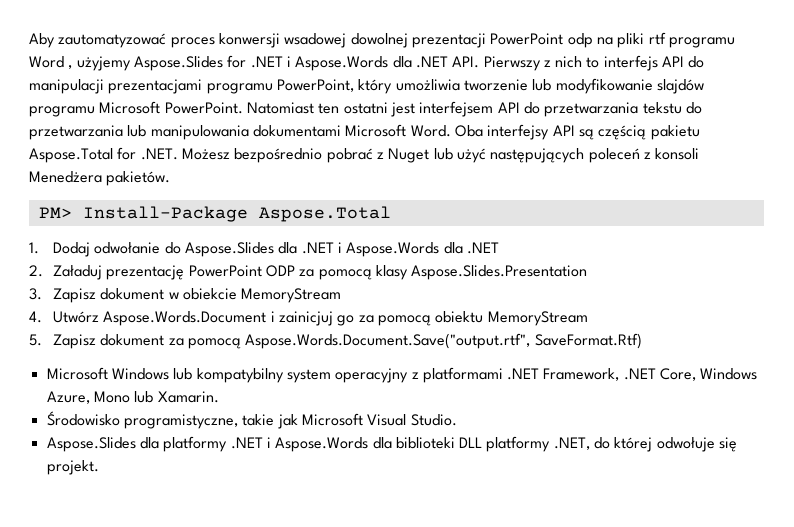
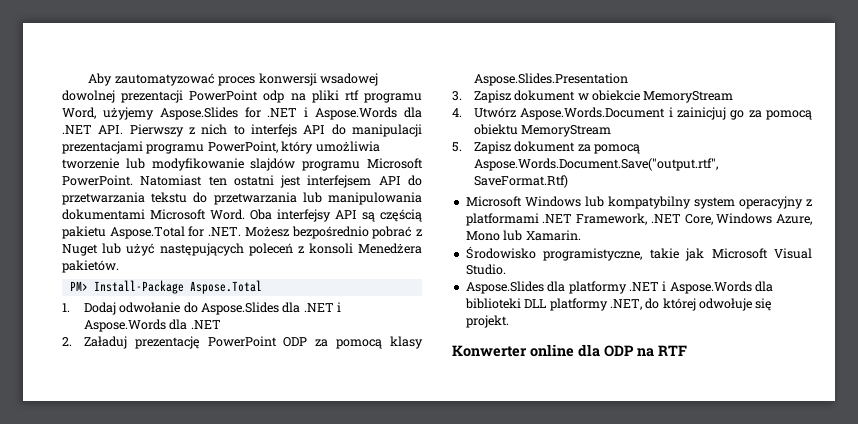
[29,56,73,69] Word , -> [62,107,96,119] Word,
(99, 467) none -> [452,344,687,357] // Konwerter online dla ODP na RTF

